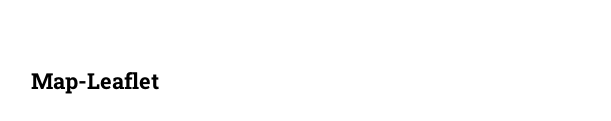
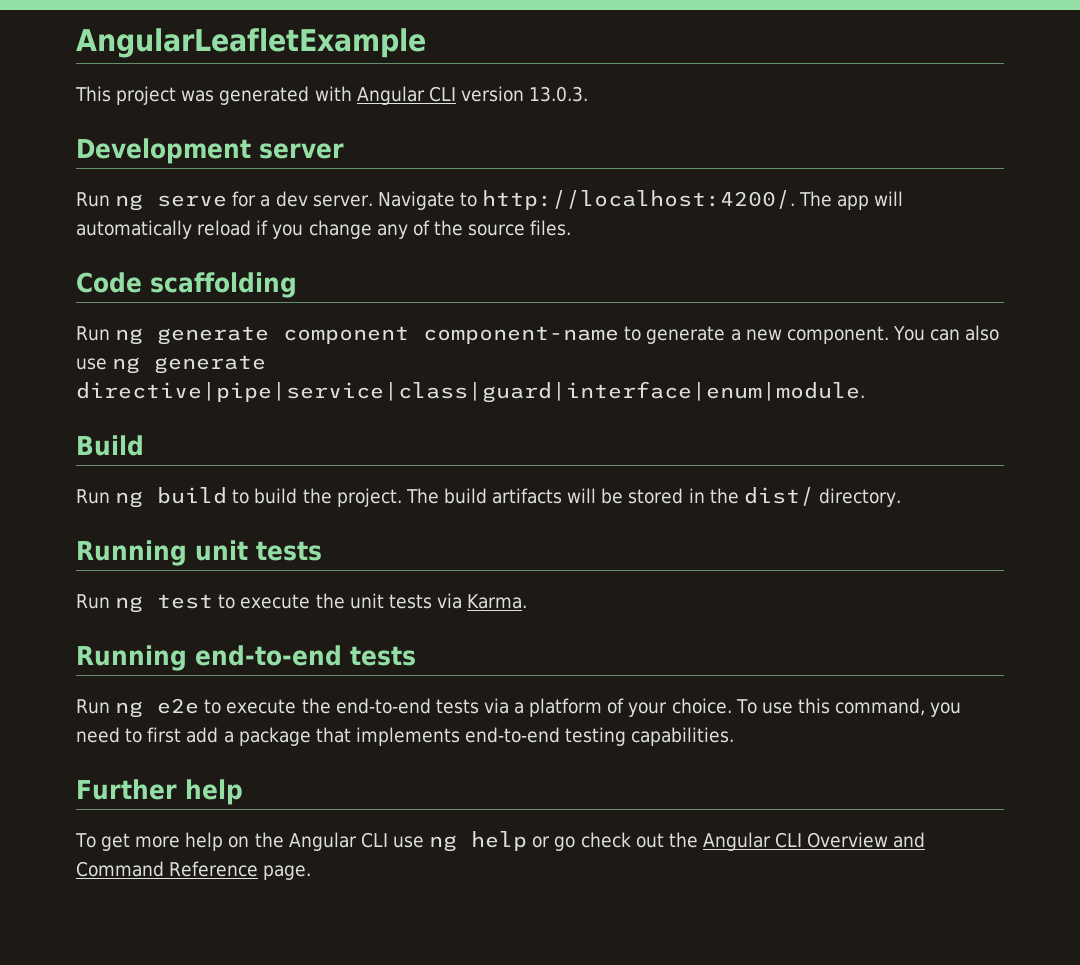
[31,72,159,94] Map-Leaflet -> [76,28,426,58] [75,86,589,105] [76,138,344,164] [76,190,904,211] [76,220,572,239] [76,272,297,298] [76,325,1000,345] [76,355,267,374] [76,381,865,403] [76,435,144,456] [76,487,901,508] [76,540,322,566] [76,593,528,613] [76,645,416,671] [76,698,962,718] [76,727,735,746] [76,779,243,805] [75,831,926,852] [76,861,312,880] AngularLeafletExample // This project was generated with Angular CLI version 13.0.3. // Development server // Run ng serve for a dev server. Navigate to http://localhost:4200/. The app will automatically reload if you change any of the source files. // Code scaffolding // Run ng generate component component-name to generate a new component. You can also use ng generate directive|pipe|service|class|guard|interface|enum|module. // Build // Run ng build to build the project. The build artifacts will be stored in the dist/ directory. // Running unit tests // Run ng test to execute the unit tests via Karma. // Running end-to-end tests // Run ng e2e to execute the end-to-end tests via a platform of your choice. To use this command, you need to first add a package that implements end-to-end testing capabilities. // Further help // To get more help on the Angular CLI use ng help or go check out the Angular CLI Overview and Command Reference page.

